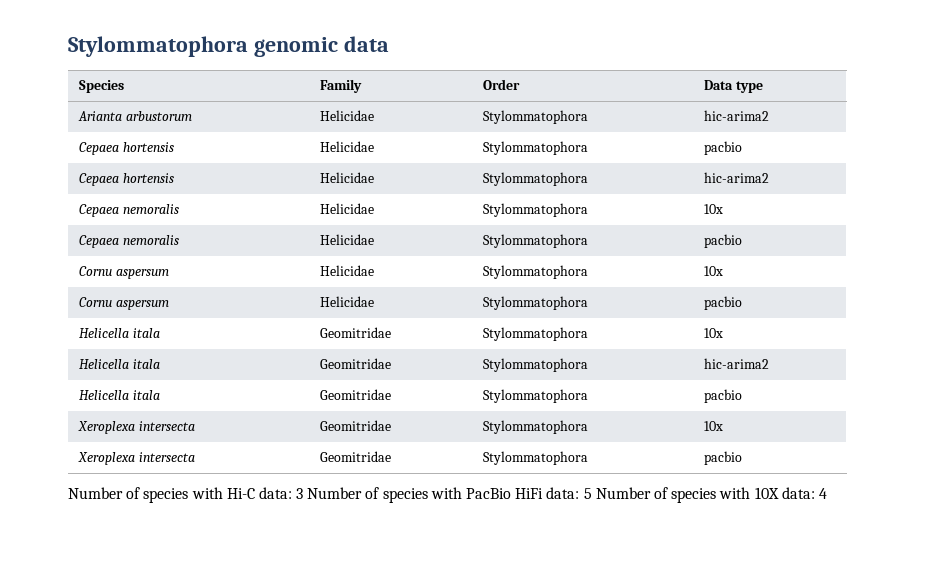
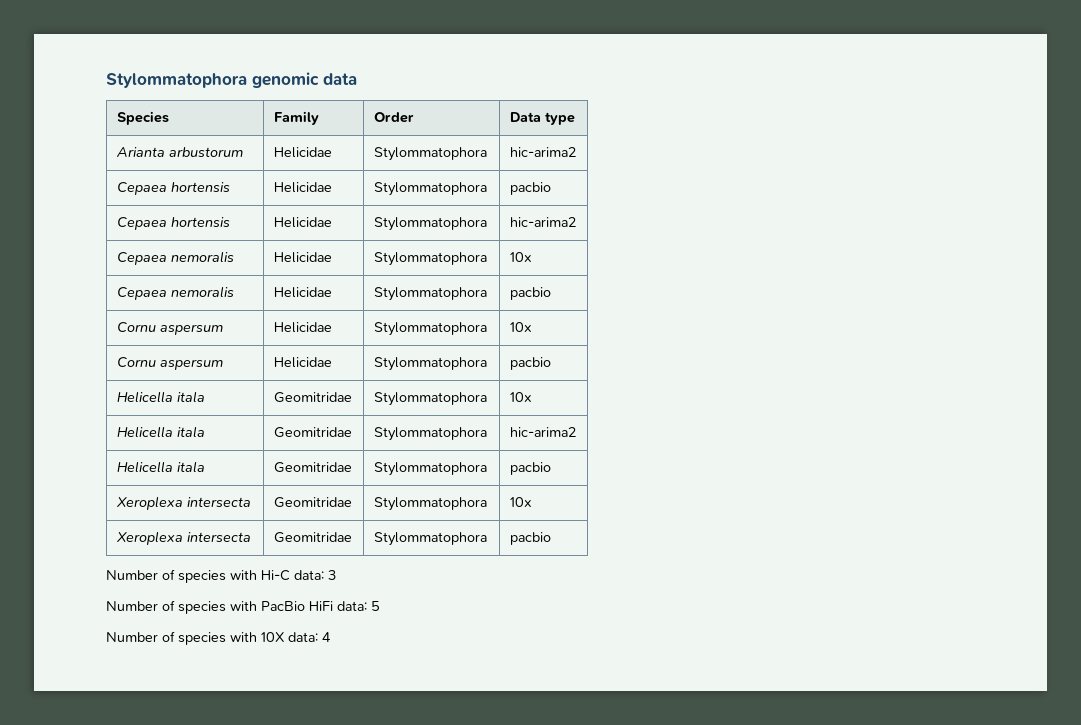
(304, 493) none -> (336, 575) //
(592, 493) none -> (380, 606) //

